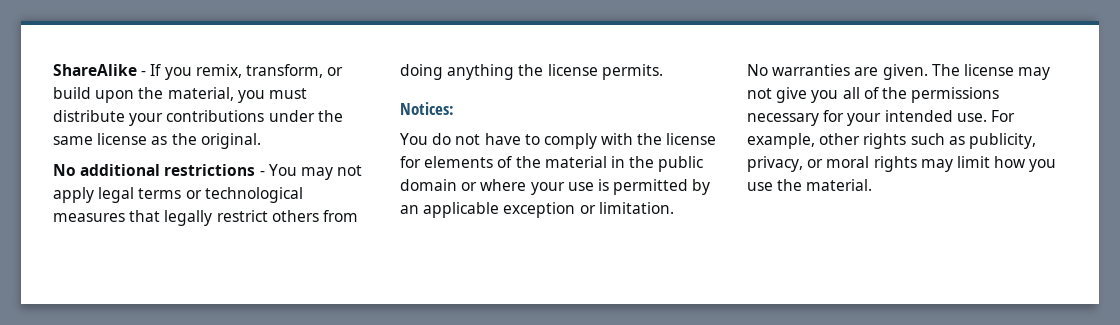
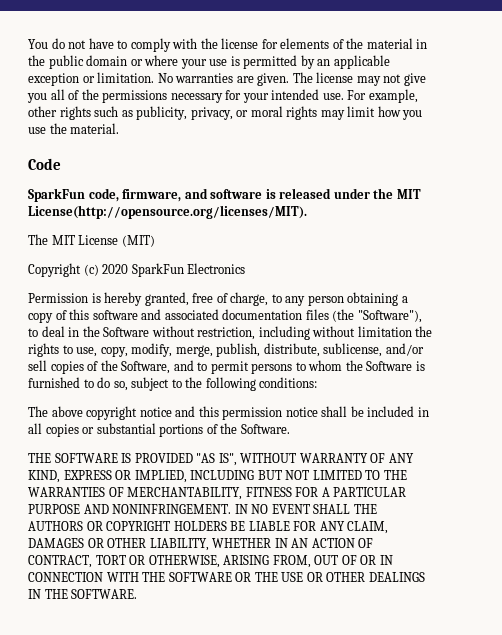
[53,64,344,80] [53,87,307,103] [53,110,343,126] [53,133,261,149] [53,164,363,180] [53,187,303,203] [53,210,358,226] [400,64,663,80] [400,102,454,115] ShareAlike - If you remix, transform, or build upon the material, you must distribute your contributions under the same license as the original. // No additional restrictions - You may not apply legal terms or technological measures that legally restrict others from doing anything the license permits. // Notices: // -> (28, 44) none
(674, 208) // -> (155, 77) none
(873, 185) none -> [28,158,61,170] [28,188,421,202] [28,205,307,219] [28,234,155,247] [28,263,246,277] [28,292,408,306] [28,309,422,323] [28,326,433,340] [28,343,424,357] [28,360,425,374] [28,377,318,391] [28,406,429,420] [28,423,290,437] [28,453,414,466] [28,470,407,483] [28,487,407,500] [28,504,377,514] [28,521,389,534] [28,538,374,551] [28,555,393,568] [28,572,425,582] [28,589,138,599] // Code // SparkFun code, firmware, and software is released under the MIT License(http://opensource.org/licenses/MIT). // The MIT License (MIT) // Copyright (c) 2020 SparkFun Electronics // Permission is hereby granted, free of charge, to any person obtaining a copy of this software and associated documentation files (the "Software"), to deal in the Software without restriction, including without limitation the rights to use, copy, modify, merge, publish, distribute, sublicense, and/or sell copies of the Software, and to permit persons to whom the Software is furnished to do so, subject to the following conditions: // The above copyright notice and this permission notice shall be included in all copies or substantial portions of the Software. // THE SOFTWARE IS PROVIDED "AS IS", WITHOUT WARRANTY OF ANY KIND, EXPRESS OR IMPLIED, INCLUDING BUT NOT LIMITED TO THE WARRANTIES OF MERCHANTABILITY, FITNESS FOR A PARTICULAR PURPOSE AND NONINFRINGEMENT. IN NO EVENT SHALL THE AUTHORS OR COPYRIGHT HOLDERS BE LIABLE FOR ANY CLAIM, DAMAGES OR OTHER LIABILITY, WHETHER IN AN ACTION OF CONTRACT, TORT OR OTHERWISE, ARISING FROM, OUT OF OR IN CONNECTION WITH THE SOFTWARE OR THE USE OR OTHER DEALINGS IN THE SOFTWARE.

